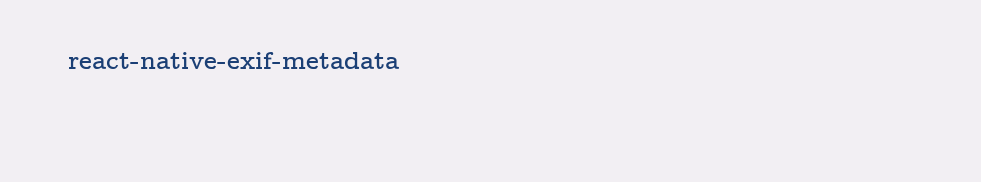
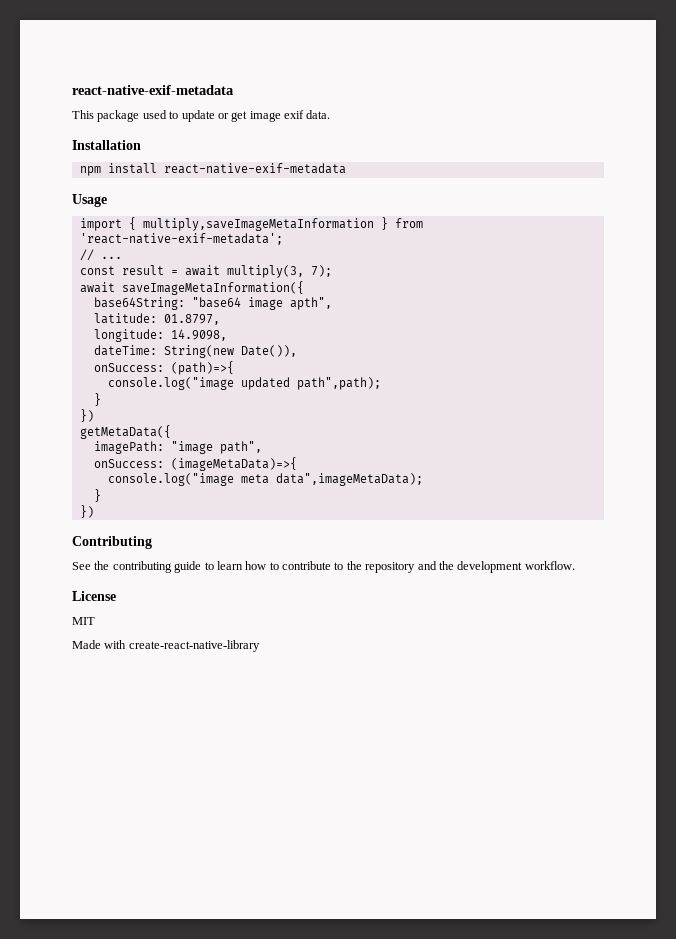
[68,52,399,69] react-native-exif-metadata -> [72,85,234,95] [72,110,331,122] [72,140,141,150] [79,163,346,176] [72,194,107,207] [79,217,423,231] [79,233,283,245] [79,249,122,261] [79,265,332,278] [79,281,304,295] [93,297,332,310] [93,313,220,325] [93,329,227,342] [93,345,297,358] [93,361,234,375] [107,377,381,390] [93,393,101,406] [79,409,94,422] [79,425,171,439] [93,441,262,454] [93,457,297,471] [107,473,423,486] [93,489,101,502] [79,505,94,518] [72,536,152,549] [72,561,575,573] [72,591,116,601] [72,617,95,625] [72,640,260,652] react-native-exif-metadata // This package used to update or get image exif data. // Installation // npm install react-native-exif-metadata // Usage // import { multiply,saveImageMetaInformation } from 'react-native-exif-metadata'; // // ... // const result = await multiply(3, 7); // await saveImageMetaInformation({ // base64String: "base64 image apth", // latitude: 01.8797, // longitude: 14.9098, // dateTime: String(new Date()), // onSuccess: (path)=>{ // console.log("image updated path",path); // } // }) // getMetaData({ // imagePath: "image path", // onSuccess: (imageMetaData)=>{ // console.log("image meta data",imageMetaData); // } // }) // Contributing // See the contributing guide to learn how to contribute to the repository and the development workflow. // License // MIT // Made with create-react-native-library

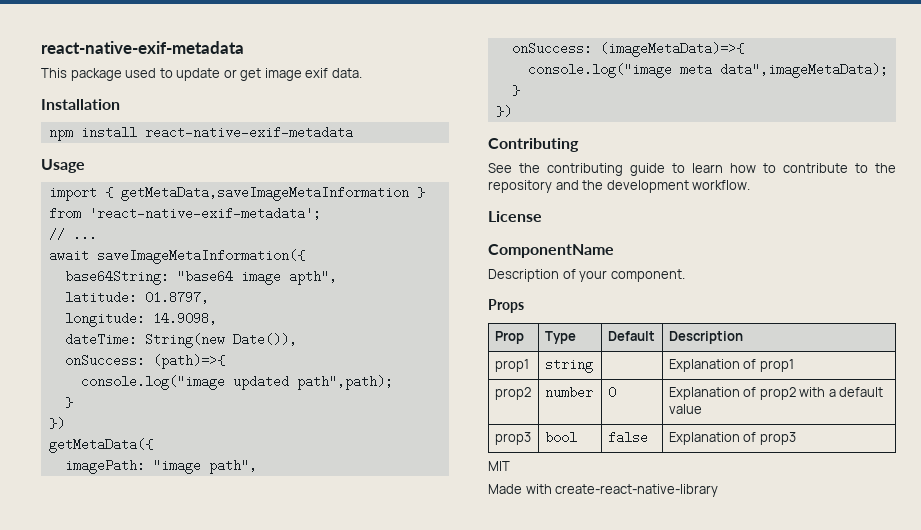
[142,218,374,231] multiply,saveImageMetaInformation -> [120,186,409,201] getMetaData,saveImageMetaInformation
[79,265,332,278] // const result = await multiply(3, 7); -> (97, 234) none
(116, 596) none -> [488,244,614,258] [488,269,685,282] [488,299,524,313] [494,331,524,344] [544,331,576,344] [607,331,655,341] [668,331,743,344] [494,359,529,372] [544,360,593,373] [668,359,794,372] [494,387,531,400] [544,386,593,399] [607,386,616,399] [668,387,884,400] [668,404,702,414] [494,432,531,445] [544,431,577,444] [607,431,648,444] [668,432,796,445] // ComponentName // Description of your component. // Props // Prop | Type | Default | Description // prop1 | string | | Explanation of prop1 // prop2 | number | 0 | Explanation of prop2 with a default value // prop3 | bool | false | Explanation of prop3

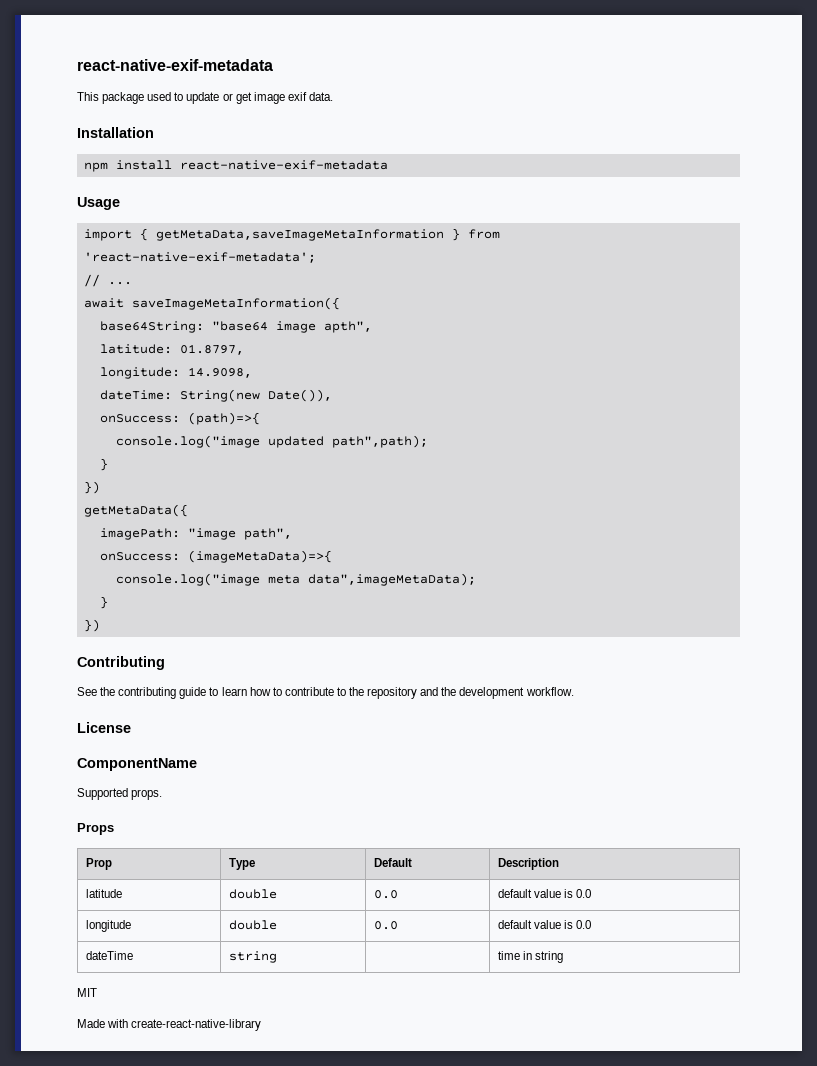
[488,269,685,282] Description of your component. -> [77,788,163,800] Supported props.
[494,359,529,372] [544,360,593,373] [668,359,794,372] [494,387,531,400] [544,386,593,399] [607,386,616,399] [668,387,884,400] [668,404,702,414] [494,432,531,445] [544,431,577,444] [607,431,648,444] [668,432,796,445] prop1 | string | | Explanation of prop1 // prop2 | number | 0 | Explanation of prop2 with a default value // prop3 | bool | false | Explanation of prop3 -> [85,889,122,898] [228,889,277,899] [373,890,398,899] [497,889,592,898] [85,920,131,932] [228,920,277,930] [373,921,398,930] [497,920,592,929] [85,951,133,960] [228,951,277,963] [497,951,564,963] latitude | double | 0.0 | default value is 0.0 // longitude | double | 0.0 | default value is 0.0 // dateTime | string | | time in string

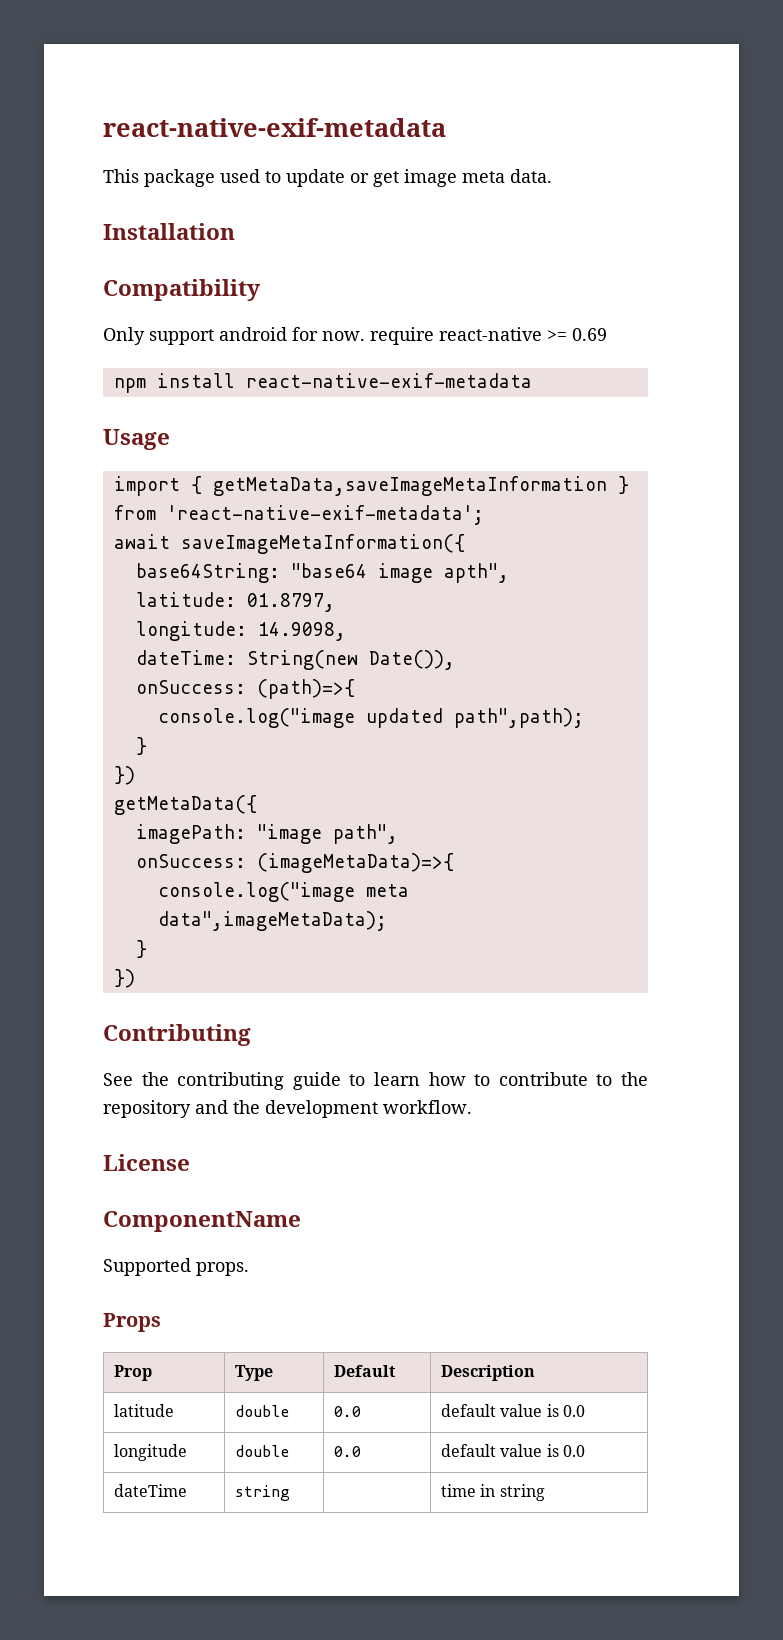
[287,92,307,101] exif -> [462,171,505,183] meta
(154, 132) none -> [103,279,261,301] [103,327,607,345] // Compatibility // Only support android for now. require react-native >= 0.69
[83,274,132,287] // // ... -> (484, 515) none
[77,988,97,997] [77,1019,262,1031] // MIT // Made with create-react-native-library -> (545, 1492) none

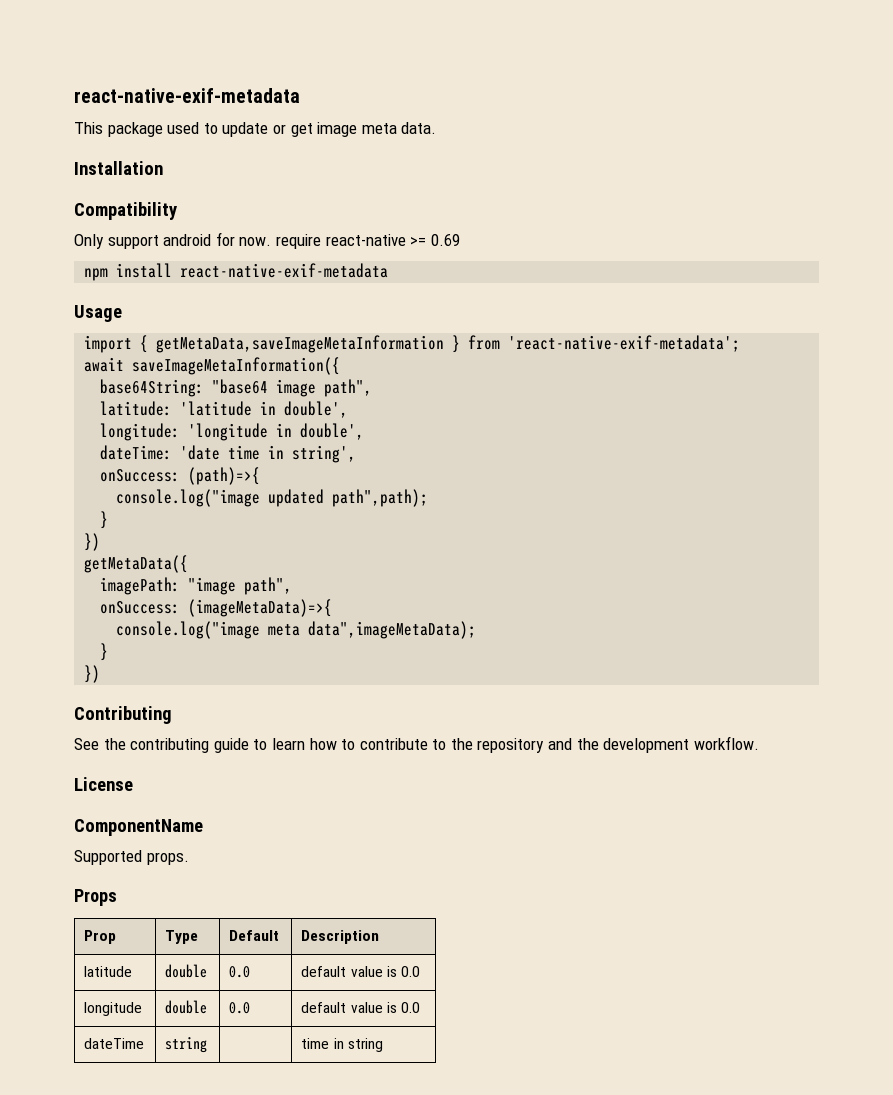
[443,563,509,583] apth", -> [324,379,373,397] path",
[246,593,335,612] [135,621,346,641] [135,650,455,670] 01.8797, // longitude: 14.9098, // dateTime: String(new Date()), -> [180,401,349,418] [100,423,365,441] [100,445,357,463] 'latitude in double', // longitude: 'longitude in double', // dateTime: 'date time in string',

